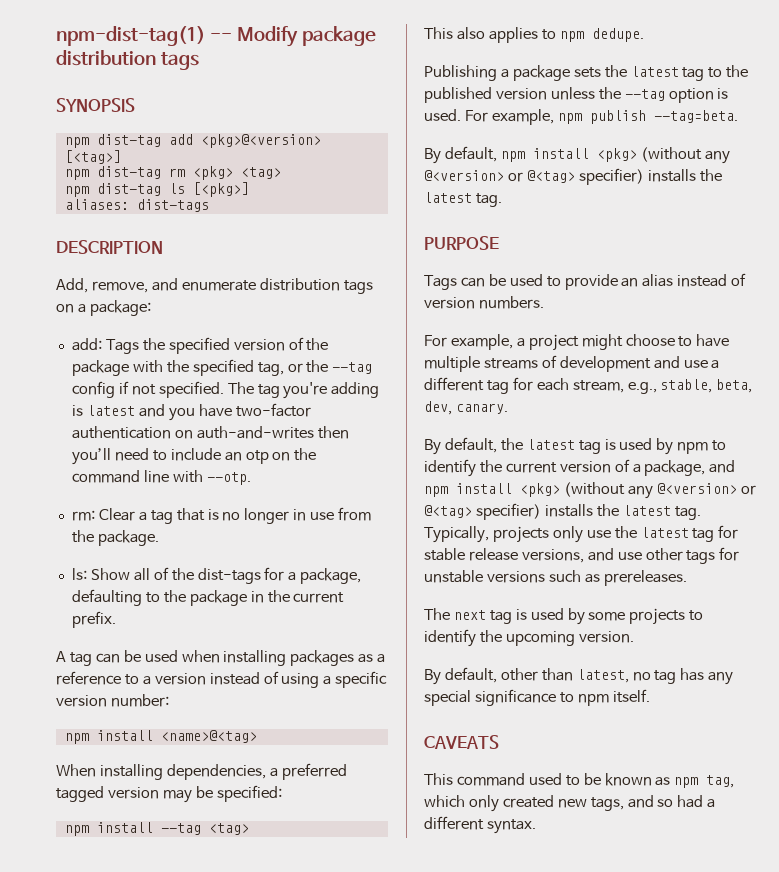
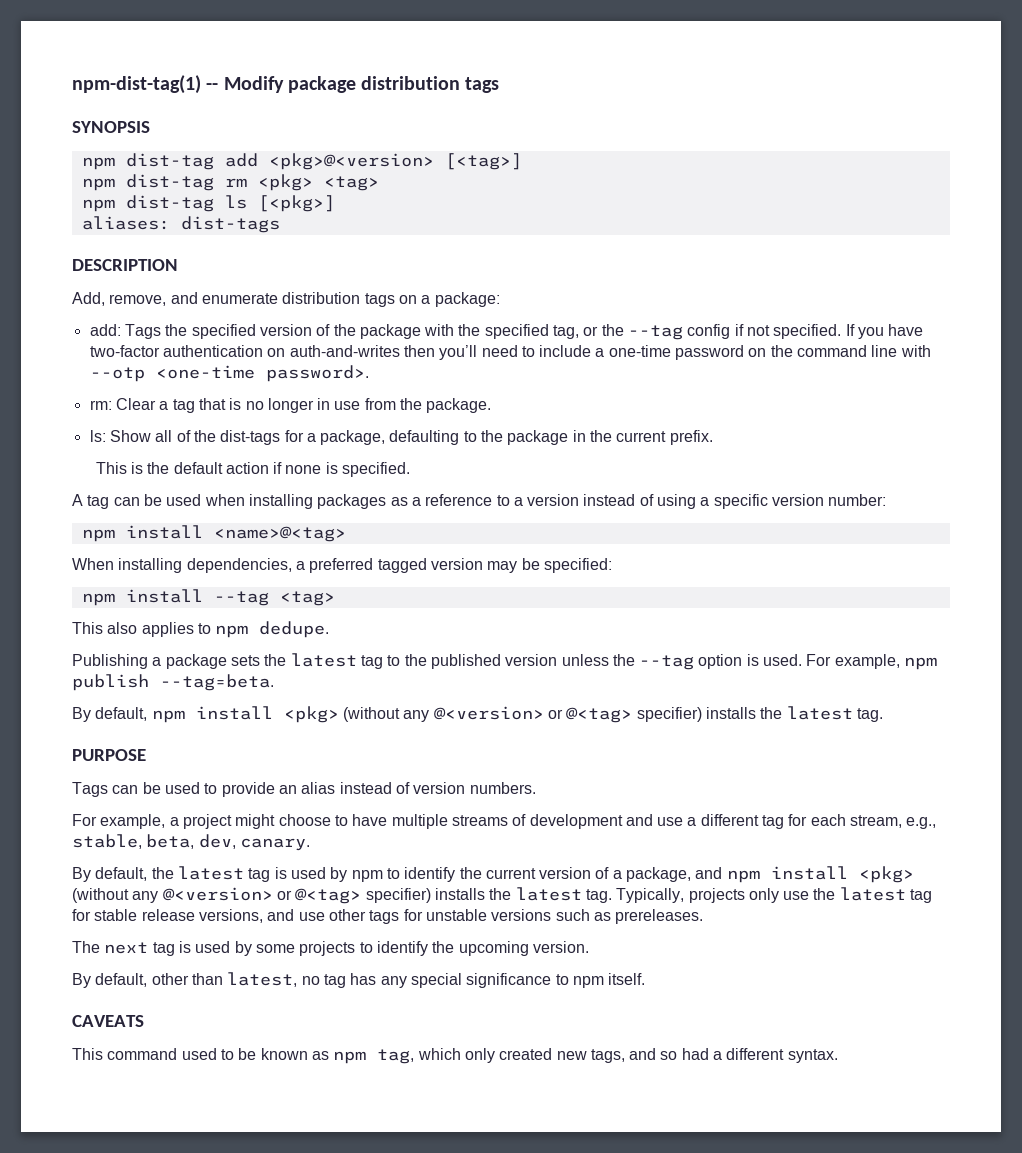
[227,382,380,399] [71,404,165,417] The tag you're adding is latest and -> [845,324,855,336] If
[224,450,269,464] an otp -> [595,345,745,360] a one-time password
[206,472,251,485] --otp. -> [89,365,369,382] --otp <one-time password>.
(116, 619) none -> [95,462,411,477] // This is the default action if none is specified.

